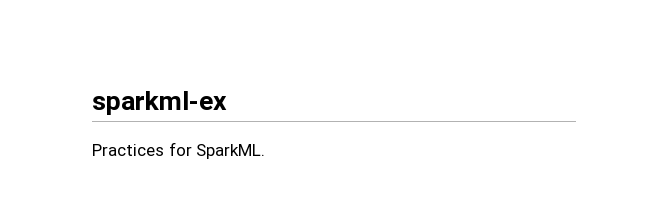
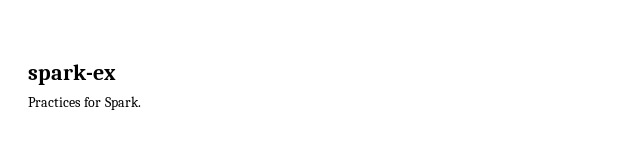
[92,91,227,115] sparkml-ex -> [28,64,116,85] spark-ex
[196,144,266,159] SparkML. -> [104,96,141,110] Spark.

